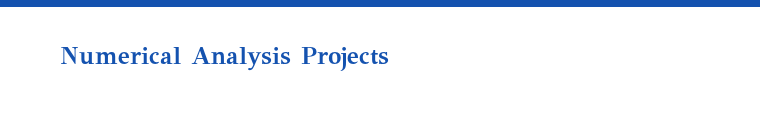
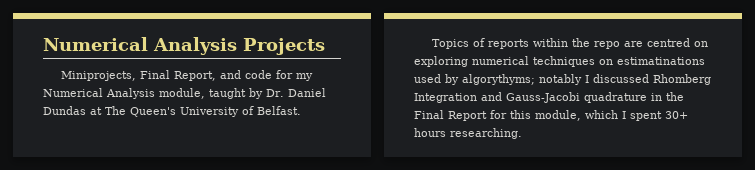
(389, 59) none -> [60,70,313,81] [43,88,326,99] [43,106,301,117] [431,38,708,49] [414,56,705,67] [414,74,711,85] [414,92,684,103] [414,110,688,121] [414,128,522,139] // Miniprojects, Final Report, and code for my Numerical Analysis module, taught by Dr. Daniel Dundas at The Queen's University of Belfast. // Topics of reports within the repo are centred on exploring numerical techniques on estimatinations used by algorythyms; notably I discussed Rhomberg Integration and Gauss-Jacobi quadrature in the Final Report for this module, which I spent 30+ hours researching.

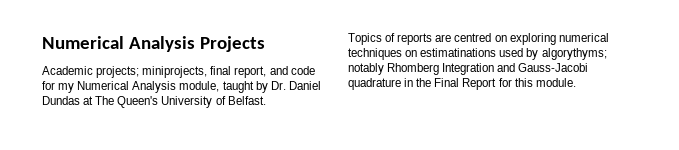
[60,70,216,81] Miniprojects, Final Report, -> [42,66,267,78] Academic projects; miniprojects, final report,
[532,38,620,49] within the repo -> (433, 39) none
[585,74,649,83] I discussed -> (384, 69) none
[535,110,688,121] [414,128,522,139] module, which I spent 30+ hours researching. -> [535,78,576,87] module.

